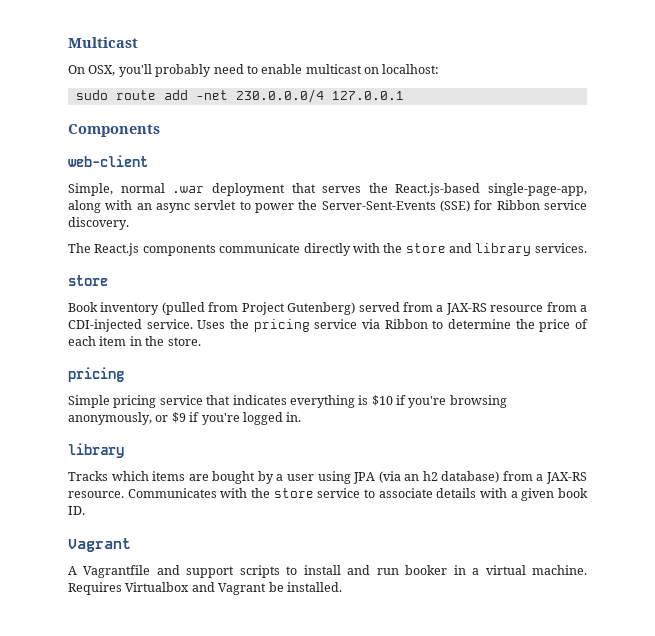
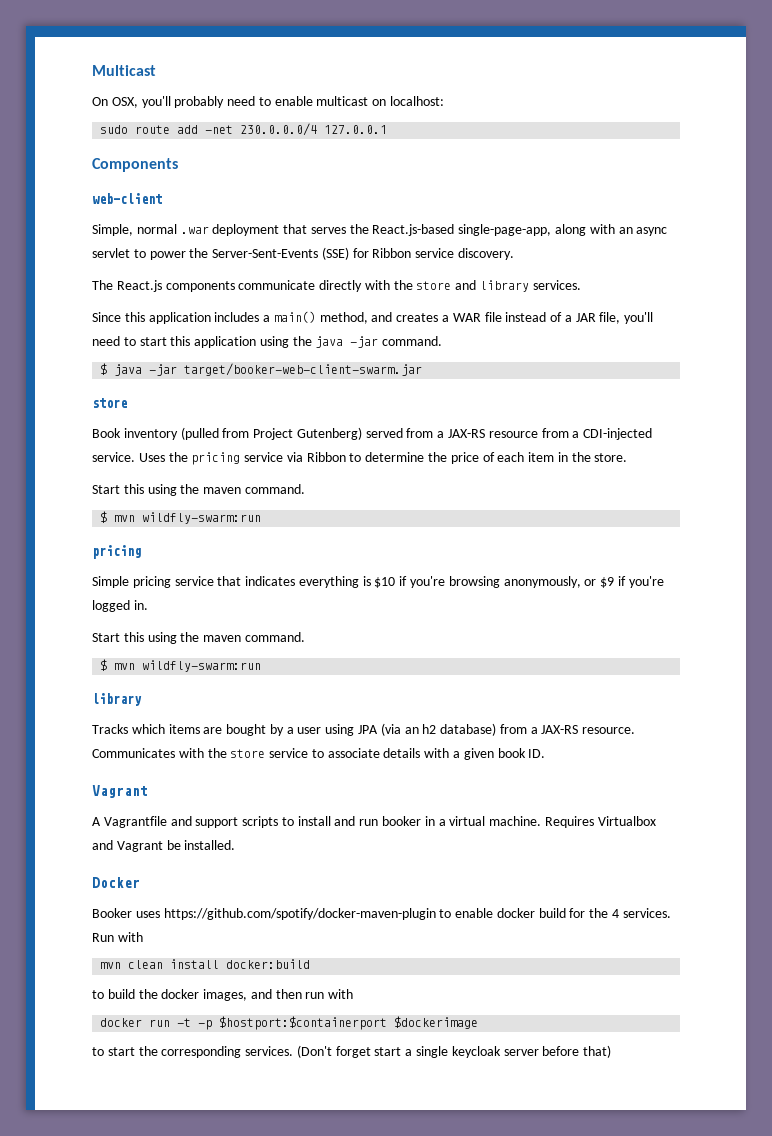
(587, 248) none -> [92,311,654,324] [92,336,443,348] [100,363,423,376] // Since this application includes a main() method, and creates a WAR file instead of a JAR file, you'll need to start this application using the java -jar command. // $ java -jar target/booker-web-client-swarm.jar
(201, 341) none -> [92,484,305,496] [100,511,262,524] // Start this using the maven command. // $ mvn wildfly-swarm:run
(302, 417) none -> [92,632,305,644] [100,659,262,672] // Start this using the maven command. // $ mvn wildfly-swarm:run
(342, 587) none -> [92,877,140,888] [92,908,671,920] [92,932,143,942] [100,959,311,969] [92,989,354,1001] [100,1016,479,1030] [92,1045,612,1058] // Docker // Booker uses https://github.com/spotify/docker-maven-plugin to enable docker build for the 4 services. Run with // mvn clean install docker:build // to build the docker images, and then run with // docker run -t -p $hostport:$containerport $dockerimage // to start the corresponding services. (Don't forget start a single keycloak server before that)

